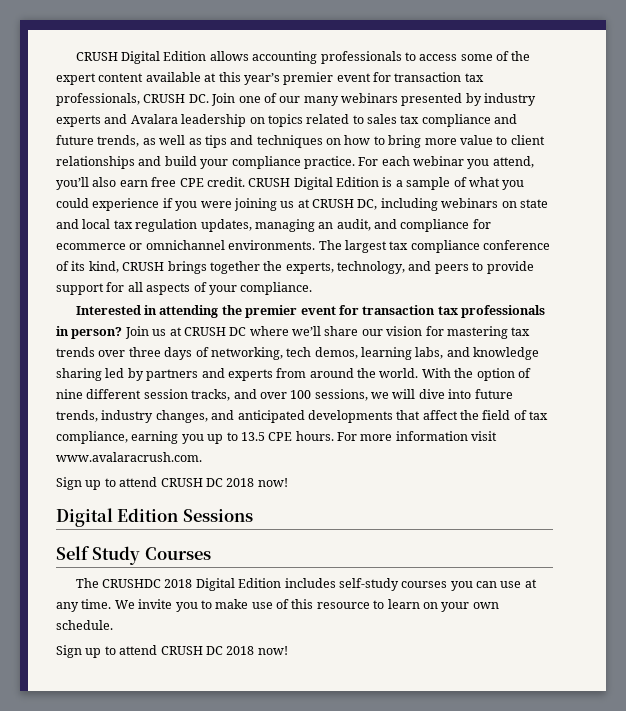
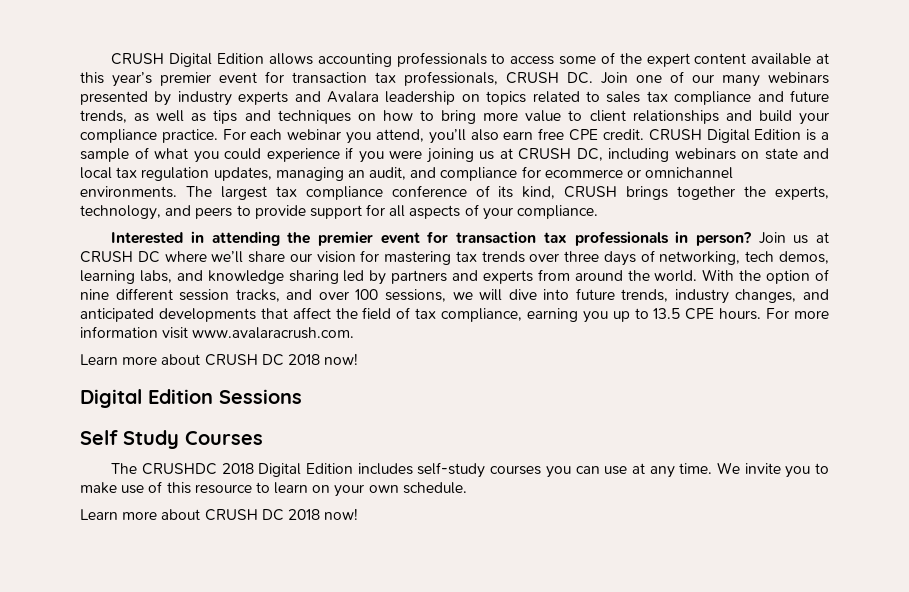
[56,477,158,490] Sign up to attend -> [80,354,201,365] Learn more about
[56,645,158,658] Sign up to attend -> [80,509,201,520] Learn more about

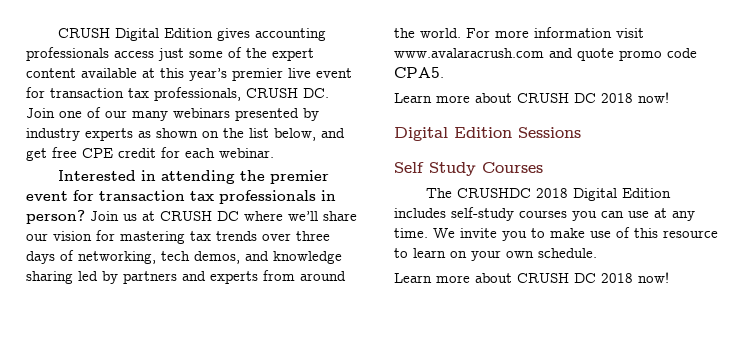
[111,53,313,67] CRUSH Digital Edition allows -> [57,28,250,41] CRUSH Digital Edition gives
[491,53,555,65] to access -> [114,48,184,61] access just
(211, 79) none -> [288,68,311,78] live
[294,90,829,105] [80,110,829,125] [80,128,830,144] [80,147,829,163] [80,166,734,181] [80,185,829,200] [80,204,599,220] and Avalara leadership on topics related to sales tax compliance and future trends, as well as tips and techniques on how to bring more value to client relationships and build your compliance practice. For each webinar you attend, you’ll also earn free CPE credit. CRUSH Digital Edition is a sample of what you could experience if you were joining us at CRUSH DC, including webinars on state and local tax regulation updates, managing an audit, and compliance for ecommerce or omnichannel environments. The largest tax compliance conference of its kind, CRUSH brings together the experts, technology, and peers to provide support for all aspects of your compliance. -> [138,128,345,141] [26,147,274,161] as shown on the list below, and get free CPE credit for each webinar.
[80,270,172,284] learning labs, -> (240, 257) none
[702,269,829,284] [80,288,829,304] [80,307,829,323] [80,326,355,339] With the option of nine different session tracks, and over 100 sessions, we will dive into future trends, industry changes, and anticipated developments that affect the field of tax compliance, earning you up to 13.5 CPE hours. For more information visit www.avalaracrush.com. -> [466,27,644,38] [394,48,697,61] [394,67,444,78] For more information visit www.avalaracrush.com and quote promo code CPA5.

